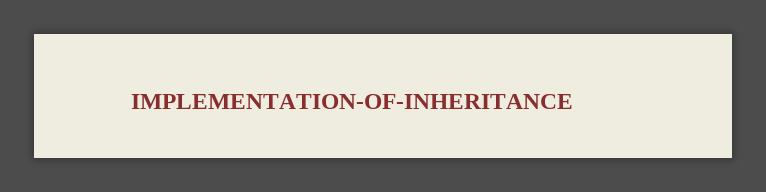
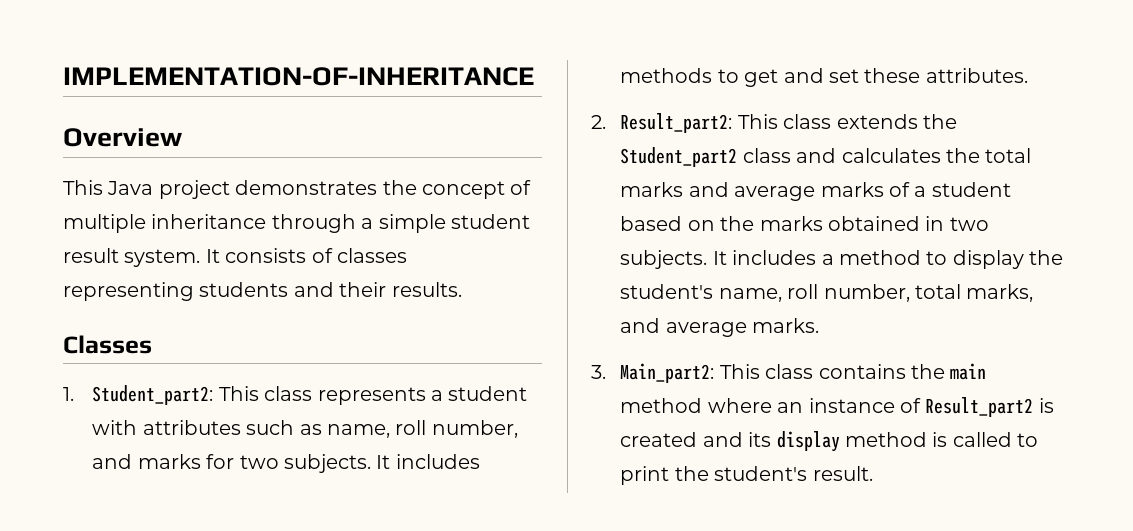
(573, 101) none -> [63,128,182,147] [63,180,532,199] [63,214,530,233] [63,248,407,267] [63,282,462,301] [63,335,152,354] [63,385,528,405] [92,420,518,438] [92,454,480,473] [620,68,1028,87] [591,113,958,133] [620,147,1032,167] [620,182,1011,201] [620,216,989,231] [620,250,1064,269] [620,284,1034,302] [620,318,820,337] [591,363,987,383] [620,397,1054,417] [620,431,1039,452] [620,466,873,485] // Overview // This Java project demonstrates the concept of multiple inheritance through a simple student result system. It consists of classes representing students and their results. // Classes // 1. Student_part2: This class represents a student with attributes such as name, roll number, and marks for two subjects. It includes methods to get and set these attributes. // 2. Result_part2: This class extends the Student_part2 class and calculates the total marks and average marks of a student based on the marks obtained in two subjects. It includes a method to display the student's name, roll number, total marks, and average marks. // 3. Main_part2: This class contains the main method where an instance of Result_part2 is created and its display method is called to print the student's result.

